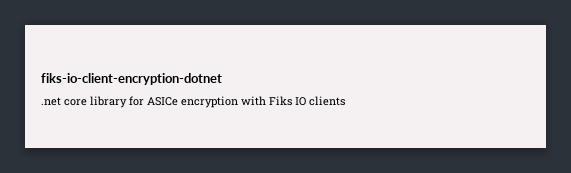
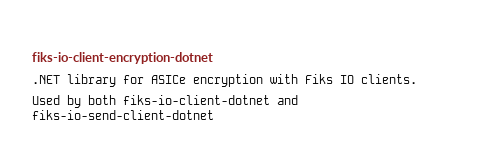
[41,97,87,106] .net core -> [32,75,60,84] .NET
[309,96,345,106] clients -> [361,74,417,84] [32,95,298,108] [32,110,214,120] clients. // Used by both fiks-io-client-dotnet and fiks-io-send-client-dotnet

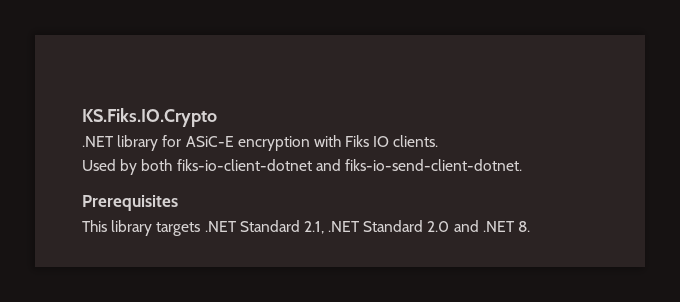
[32,52,213,64] fiks-io-client-encryption-dotnet -> [82,108,217,127] KS.Fiks.IO.Crypto
[151,75,186,84] ASICe -> [185,136,234,147] ASiC-E
[32,110,214,120] fiks-io-send-client-dotnet -> [344,159,522,171] [82,195,178,211] [82,220,531,236] fiks-io-send-client-dotnet. // Prerequisites // This library targets .NET Standard 2.1, .NET Standard 2.0 and .NET 8.

